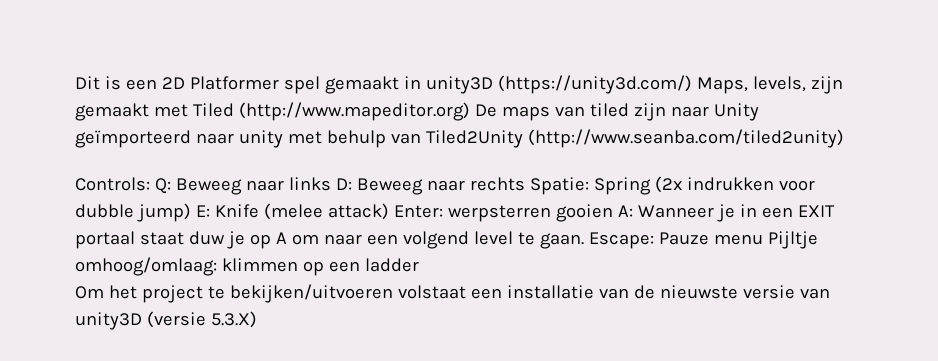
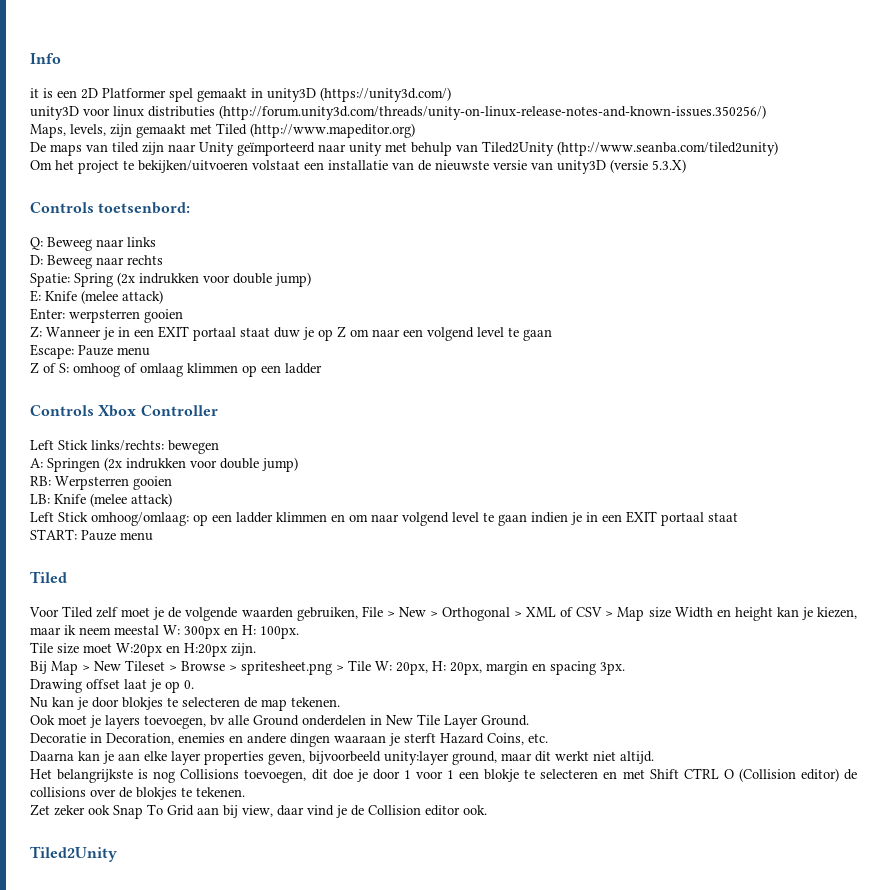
[75,76,100,90] Dit -> [30,53,61,64] [30,88,39,98] Info // it
(692, 84) none -> [30,105,766,120] // unity3D voor linux distributies (http://forum.unity3d.com/threads/unity-on-linux-release-notes-and-known-issues.350256/) //
(470, 111) none -> (415, 130) //
[75,176,815,195] [75,203,835,222] [75,231,818,249] [75,257,419,276] // Controls: Q: Beweeg naar links D: Beweeg naar rechts Spatie: Spring (2x indrukken voor dubble jump) E: Knife (melee attack) Enter: werpsterren gooien A: Wanneer je in een EXIT portaal staat duw je op A om naar een volgend level te gaan. Escape: Pauze menu Pijltje omhoog/omlaag: klimmen op een ladder -> (778, 148) none
(257, 319) none -> [30,202,191,214] [30,237,156,251] [30,255,163,269] [30,272,311,287] [30,290,163,304] [30,308,183,323] [30,326,552,341] [30,344,150,359] [30,362,322,377] [30,405,218,417] [30,440,219,454] [30,457,298,472] [30,476,172,490] [30,493,172,507] [30,511,738,526] [30,529,153,541] [30,571,67,583] [29,606,858,621] [30,625,299,639] [30,642,256,657] [30,660,625,675] [30,679,194,693] [30,697,340,711] [30,714,529,729] [30,733,548,747] [30,751,654,765] [30,768,858,783] [30,787,245,800] [30,804,487,819] [30,846,117,862] // Controls toetsenbord: // Q: Beweeg naar links // D: Beweeg naar rechts // Spatie: Spring (2x indrukken voor double jump) // E: Knife (melee attack) // Enter: werpsterren gooien // Z: Wanneer je in een EXIT portaal staat duw je op Z om naar een volgend level te gaan // Escape: Pauze menu // Z of S: omhoog of omlaag klimmen op een ladder // Controls Xbox Controller // Left Stick links/rechts: bewegen // A: Springen (2x indrukken voor double jump) // RB: Werpsterren gooien // LB: Knife (melee attack) // Left Stick omhoog/omlaag: op een ladder klimmen en om naar volgend level te gaan indien je in een EXIT portaal staat // START: Pauze menu // Tiled // Voor Tiled zelf moet je de volgende waarden gebruiken, File > New > Orthogonal > XML of CSV > Map size Width en height kan je kiezen, maar ik neem meestal W: 300px en H: 100px. // Tile size moet W:20px en H:20px zijn. // Bij Map > New Tileset > Browse > spritesheet.png > Tile W: 20px, H: 20px, margin en spacing 3px. // Drawing offset laat je op 0. // Nu kan je door blokjes te selecteren de map tekenen. // Ook moet je layers toevoegen, bv alle Ground onderdelen in New Tile Layer Ground. // Decoratie in Decoration, enemies en andere dingen waaraan je sterft Hazard Coins, etc. // Daarna kan je aan elke layer properties geven, bijvoorbeeld unity:layer ground, maar dit werkt niet altijd. // Het belangrijkste is nog Collisions toevoegen, dit doe je door 1 voor 1 een blokje te selecteren en met Shift CTRL O (Collision editor) de collisions over de blokjes te tekenen. // Zet zeker ook Snap To Grid aan bij view, daar vind je de Collision editor ook. // Tiled2Unity

